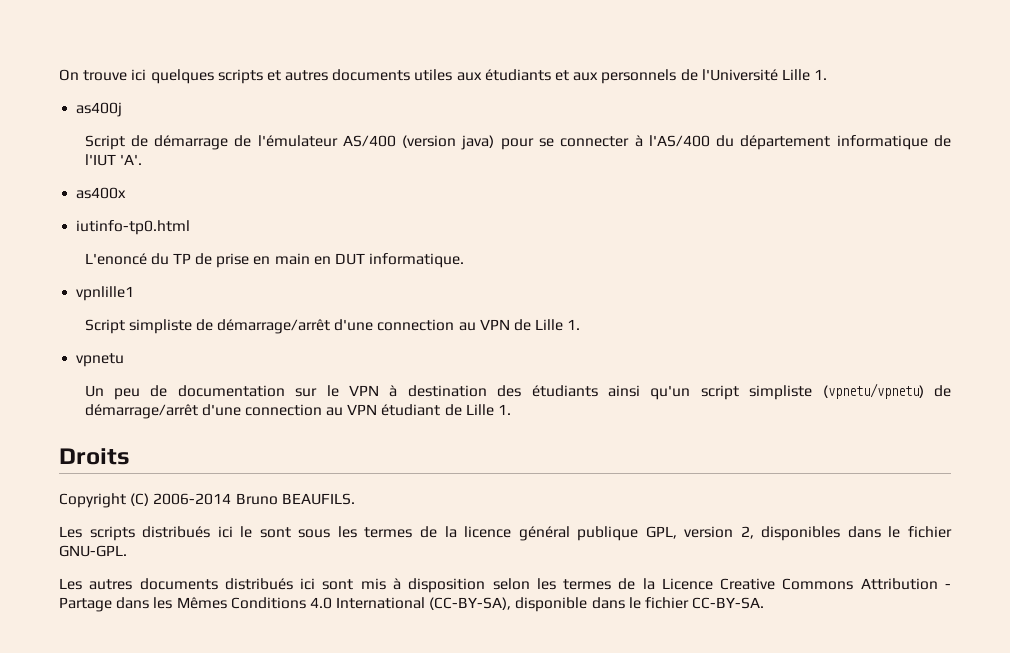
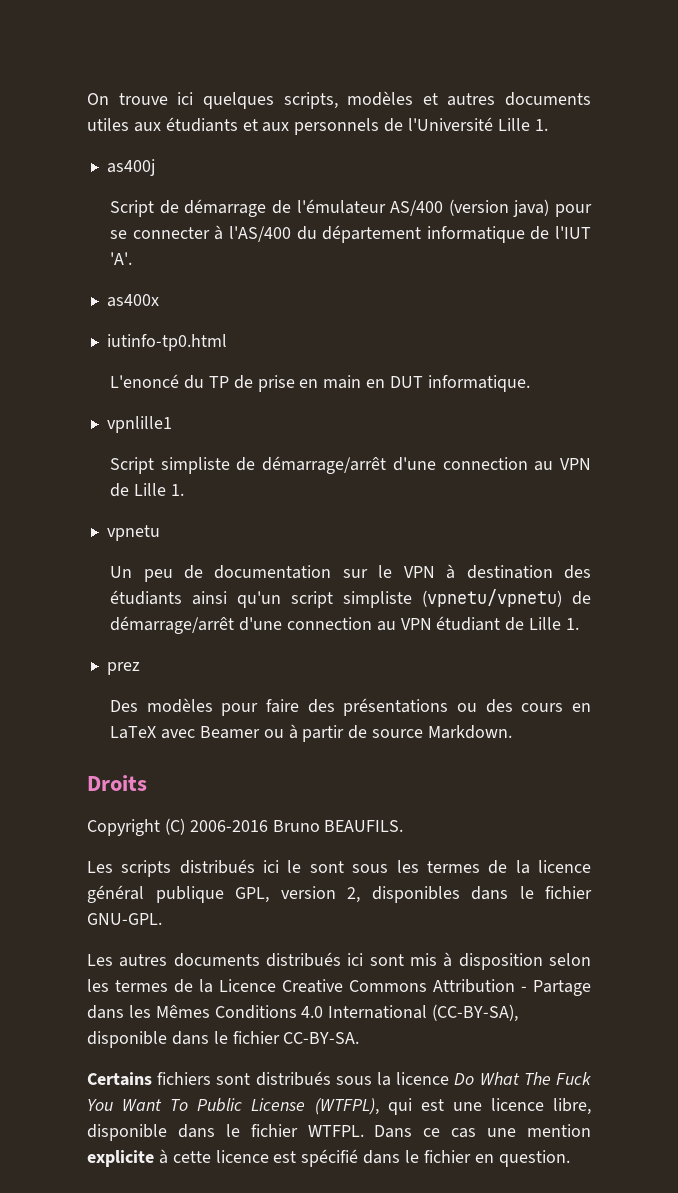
[217,69,263,84] scripts -> [283,91,414,109] scripts, modèles
(512, 409) none -> [106,662,140,675] [110,698,591,716] [110,724,512,742] // prez // Des modèles pour faire des présentations ou des cours en LaTeX avec Beamer ou à partir de source Markdown.
[153,493,232,505] 2006-2014 -> [189,820,268,832] 2006-2016
(765, 603) none -> [87,1071,591,1086] [87,1098,592,1115] [87,1124,592,1141] [87,1149,570,1167] // Certains fichiers sont distribués sous la licence Do What The Fuck You Want To Public License (WTFPL), qui est une licence libre, disponible dans le fichier WTFPL. Dans ce cas une mention explicite à cette licence est spécifié dans le fichier en question.

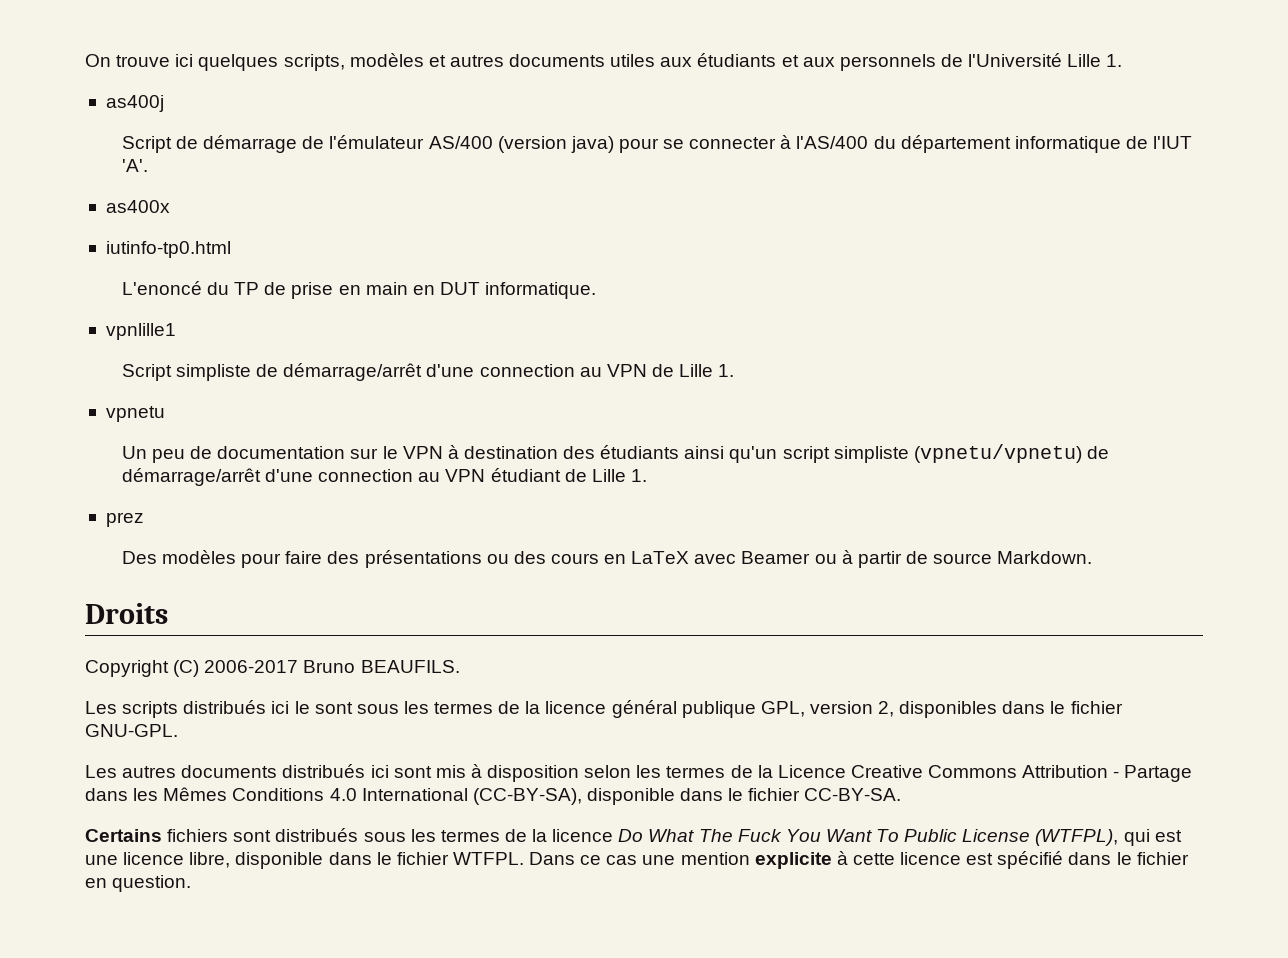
[189,820,268,832] 2006-2016 -> [204,660,299,673] 2006-2017
(372, 1080) none -> [410,829,527,842] les termes de

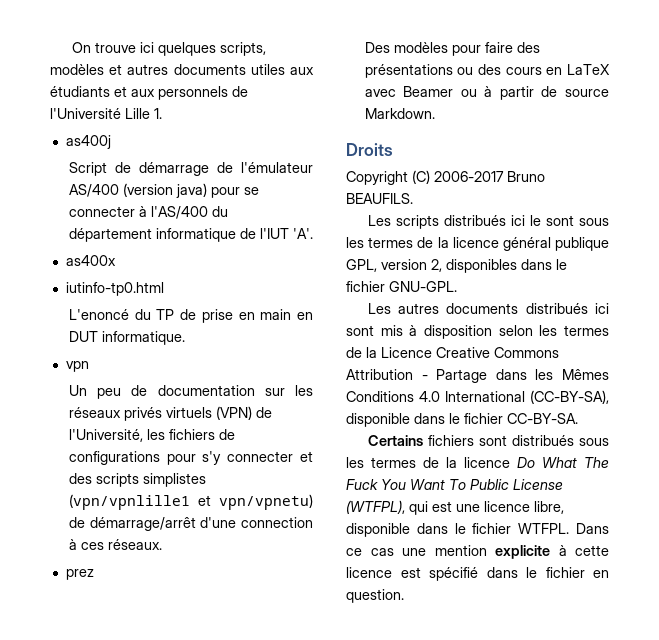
[105,323,176,340] [121,363,735,381] [105,406,165,422] vpnlille1 // Script simpliste de démarrage/arrêt d'une connection au VPN de Lille 1. // vpnetu -> [65,361,89,372] vpn
[382,444,1110,463] [121,468,647,486] le VPN à destination des étudiants ainsi qu'un script simpliste (vpnetu/vpnetu) de démarrage/arrêt d'une connection au VPN étudiant de Lille 1. -> [295,385,313,396] [68,406,272,421] [68,429,235,442] [68,451,313,465] [68,473,206,487] [68,494,313,510] [68,517,313,531] [68,539,162,550] les réseaux privés virtuels (VPN) de l'Université, les fichiers de configurations pour s'y connecter et des scripts simplistes (vpn/vpnlille1 et vpn/vpnetu) de démarrage/arrêt d'une connection à ces réseaux.

